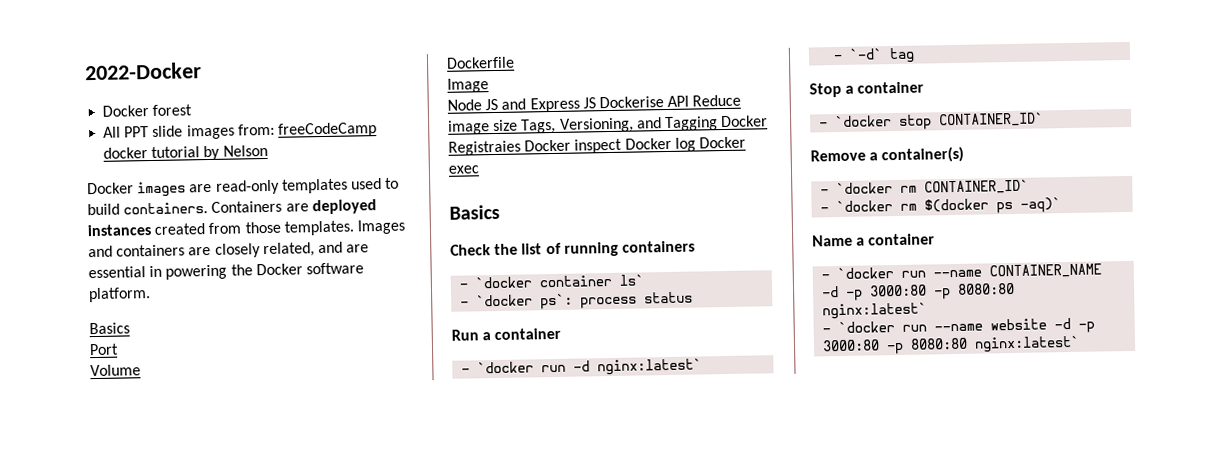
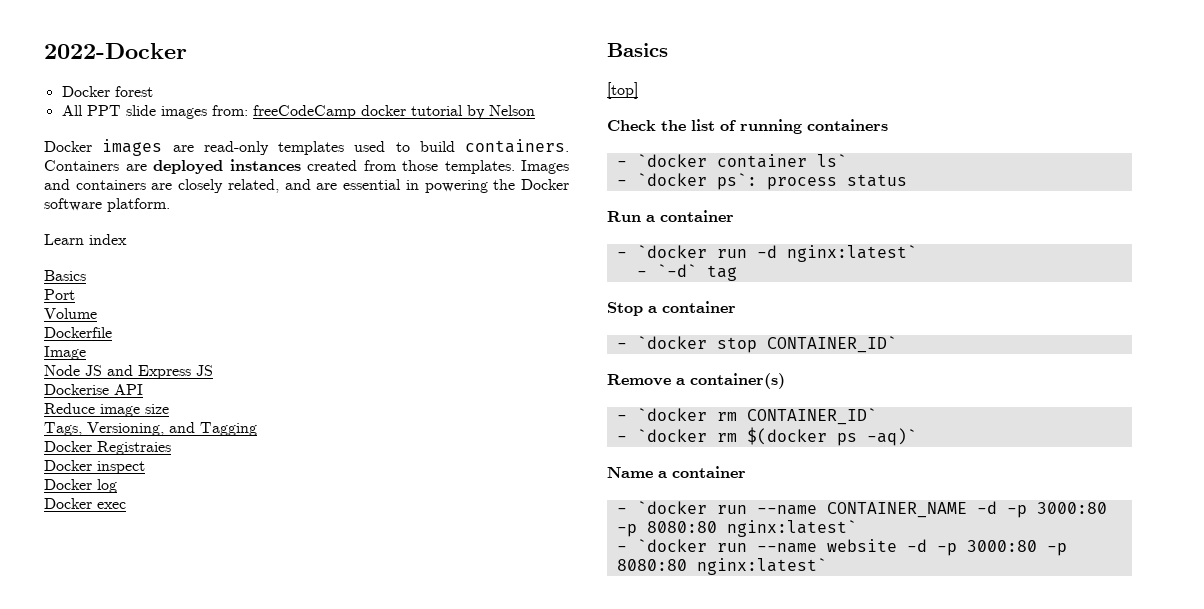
(151, 295) none -> [44,234,127,245] // Learn index
(596, 103) none -> (213, 370) //
(690, 101) none -> (143, 389) //
(519, 125) none -> (169, 409) //
(718, 124) none -> (257, 429) //
(521, 148) none -> (171, 448) //
(623, 146) none -> (145, 467) //
(696, 144) none -> (117, 486) //
(500, 212) none -> [607,82,638,99] // [top]

